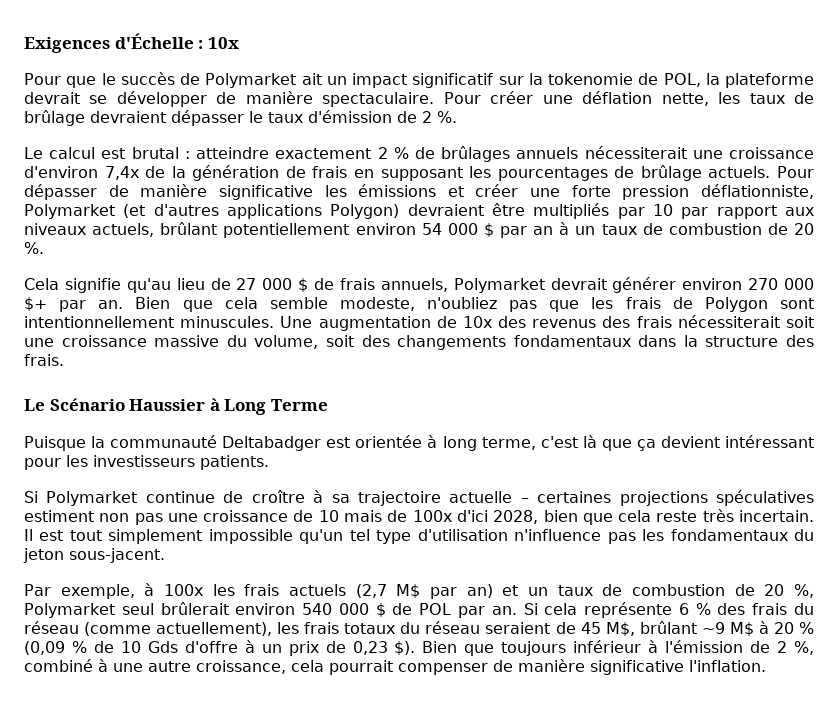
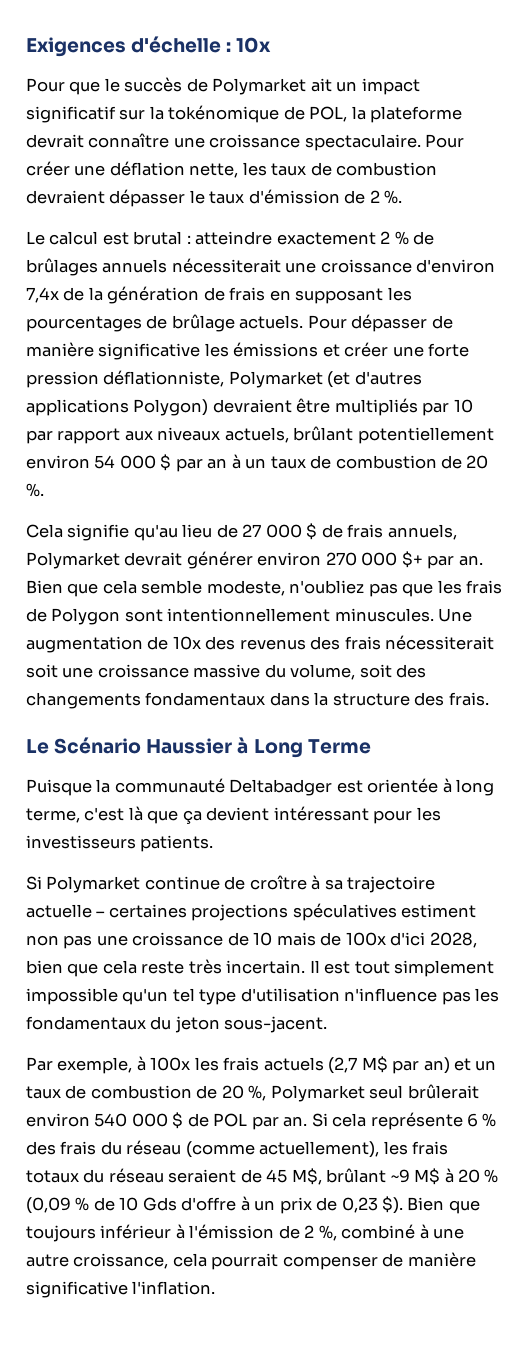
[114,33,194,49] d'Échelle -> [131,36,222,53] d'échelle
[548,73,633,85] tokenomie -> [168,105,280,123] tokénomique
[89,91,313,107] se développer de manière -> [88,133,301,148] connaître une croissance
[24,110,85,126] brûlage -> [336,162,438,176] combustion

